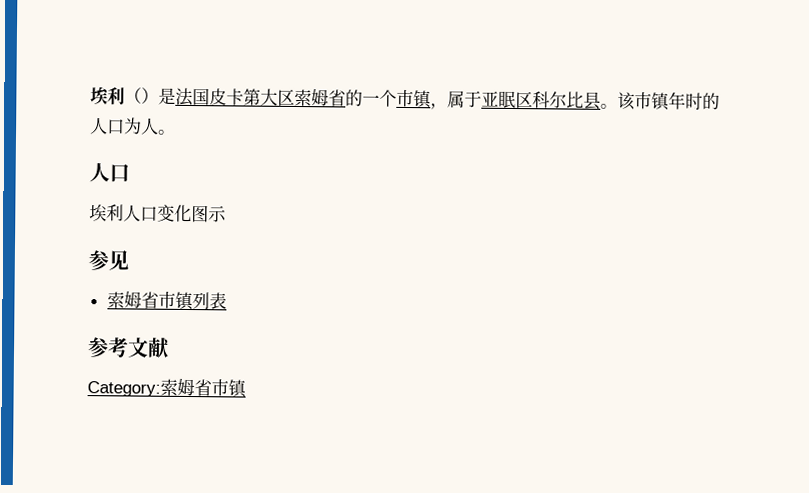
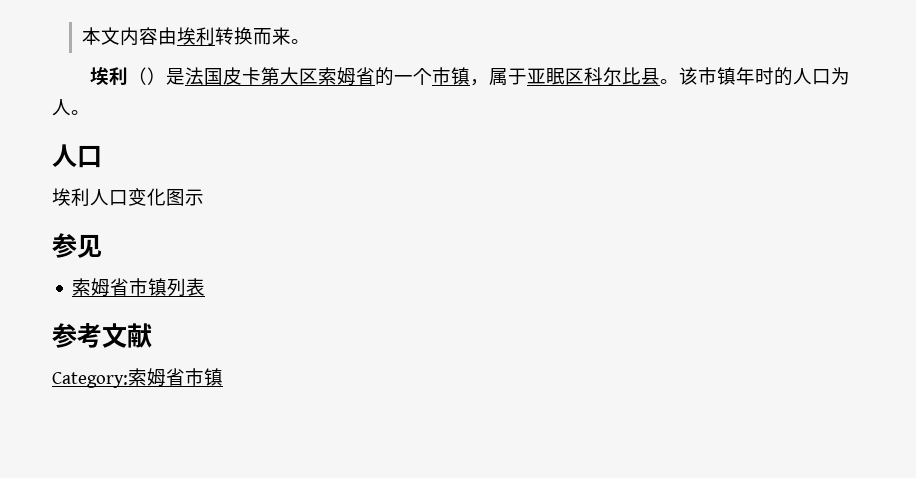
(90, 96) none -> [82,27,311,46] 本文内容由埃利转换而来。 //

